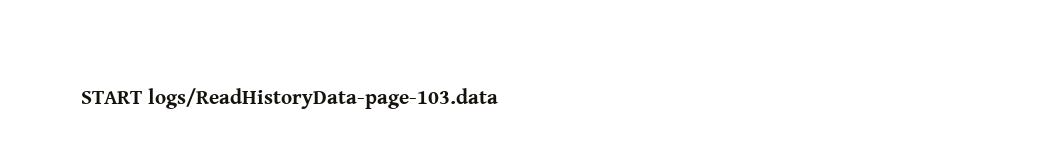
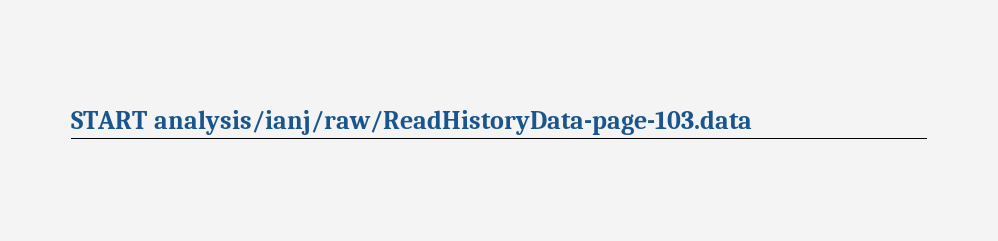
[147,88,498,109] logs/ReadHistoryData-page-103.data -> [153,110,752,135] analysis/ianj/raw/ReadHistoryData-page-103.data

